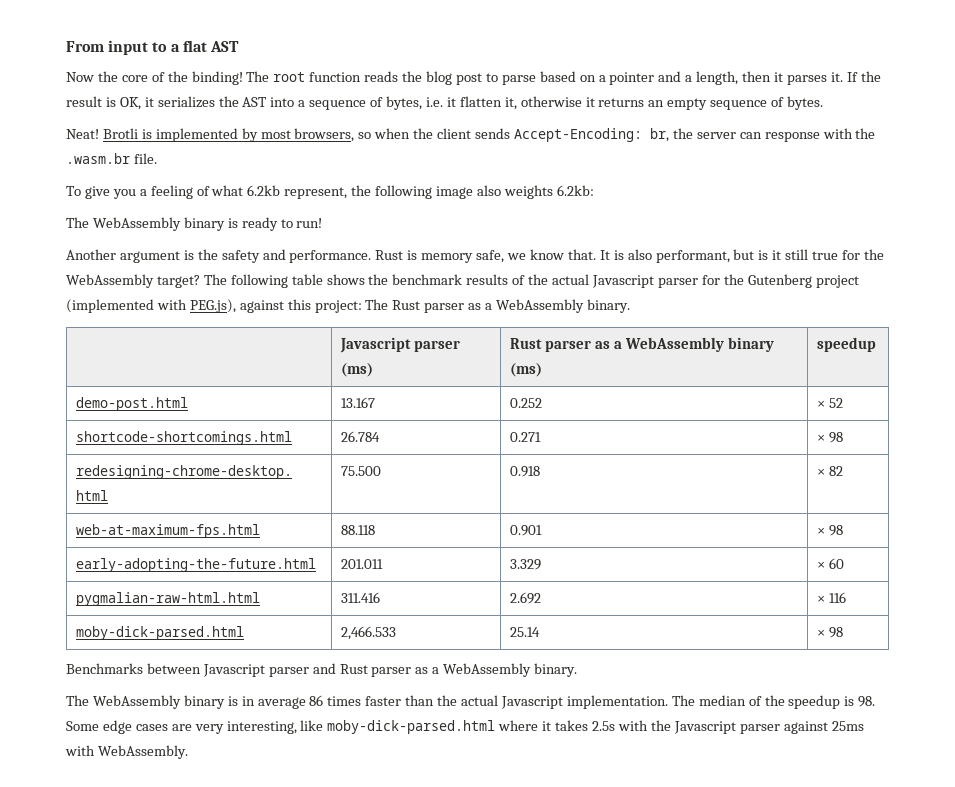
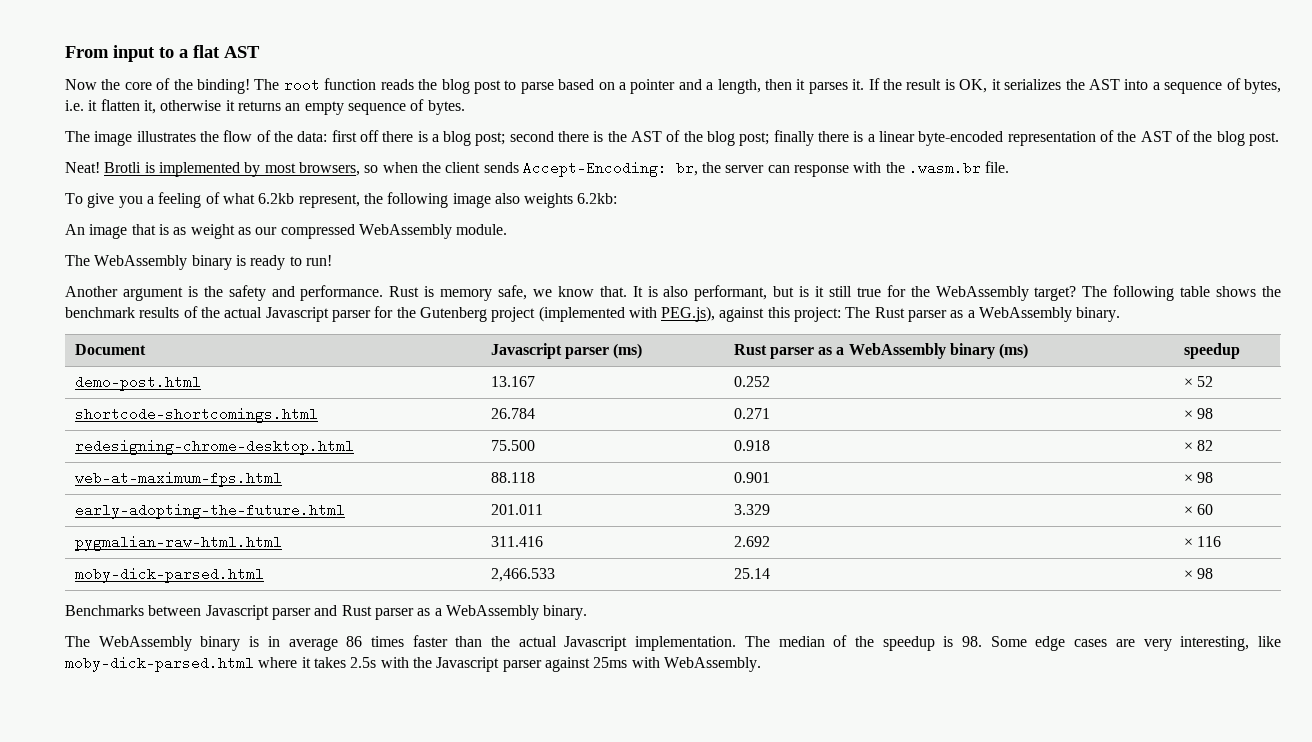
(824, 103) none -> [65,130,1279,146] // The image illustrates the flow of the data: first off there is a blog post; second there is the AST of the blog post; finally there is a linear byte-encoded representation of the AST of the blog post.
(594, 190) none -> [65,224,508,239] // An image that is as weight as our compressed WebAssembly module.
(630, 306) none -> [74,344,146,355] Document

